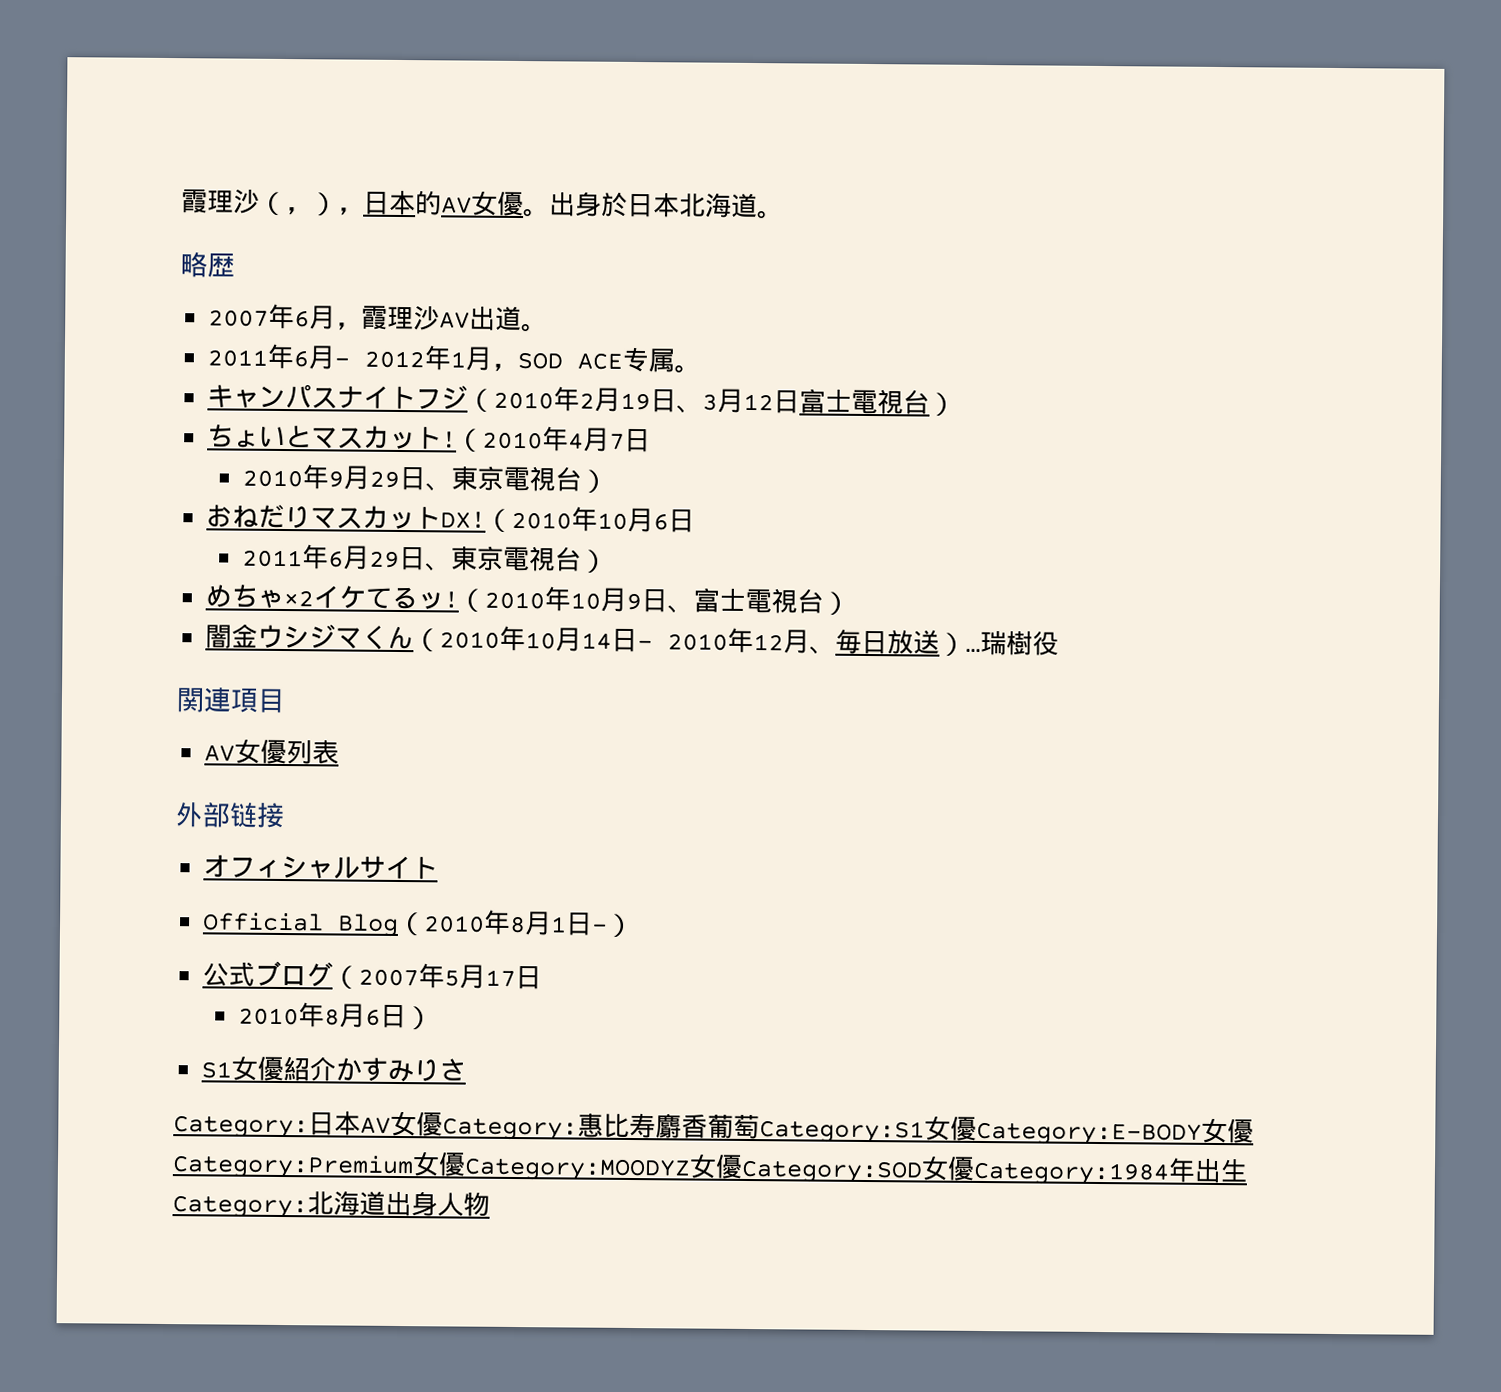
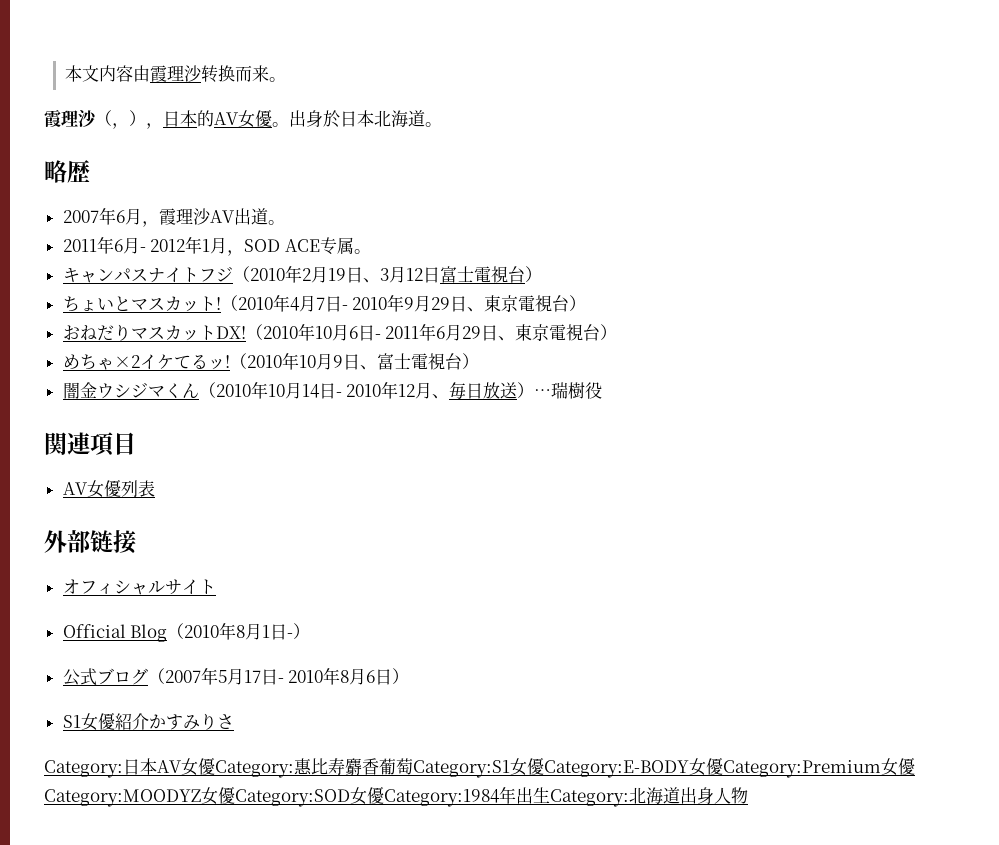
(181, 201) none -> [64,65,286,83] 本文内容由霞理沙转换而来。 //
(652, 440) // -> [341,305,348,310] -
(696, 521) // -> [374,334,381,339] -
(543, 978) // -> [277,678,284,683] -

